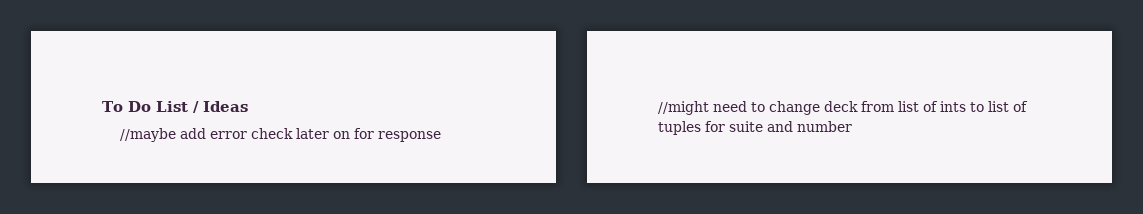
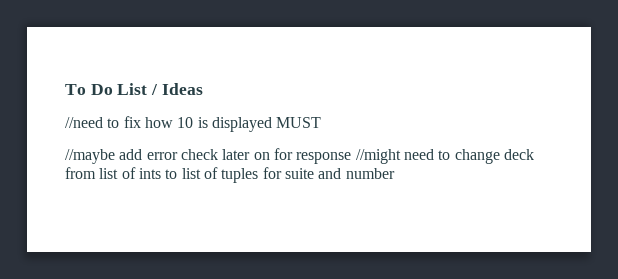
(248, 106) none -> [65,116,322,132] // //need to fix how 10 is displayed MUST

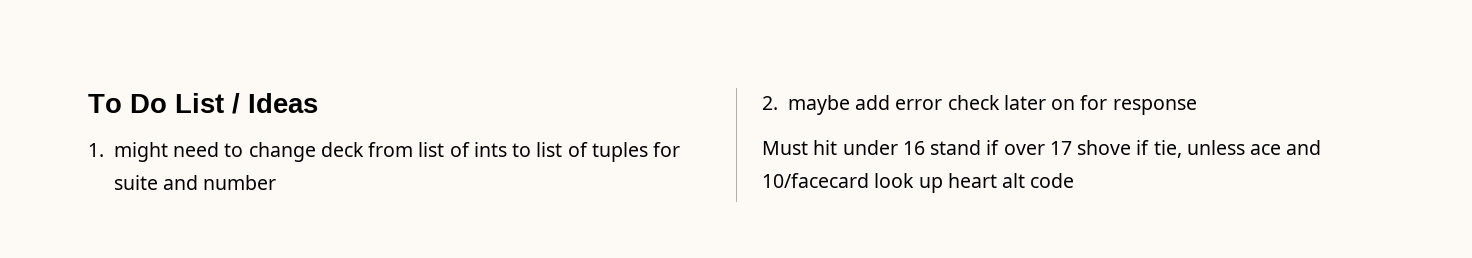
[65,116,322,132] [65,148,401,164] //need to fix how 10 is displayed MUST // //maybe add error check later on for response //might -> [88,142,168,162] 1. might
(395, 173) none -> [762,95,1197,115] [762,140,1322,158] [762,173,1075,193] // 2. maybe add error check later on for response // Must hit under 16 stand if over 17 shove if tie, unless ace and 10/facecard look up heart alt code

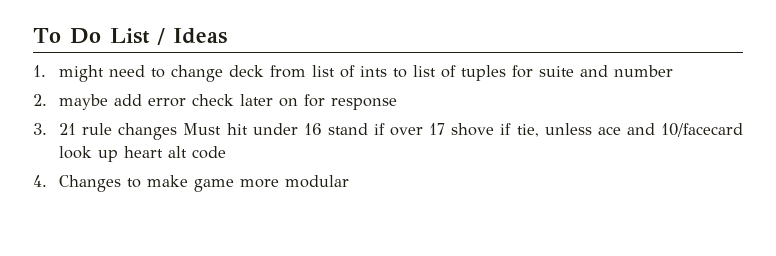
(1197, 107) none -> [33,123,178,140] 3. 21 rule changes
(1075, 180) none -> [33,175,350,192] // 4. Changes to make game more modular

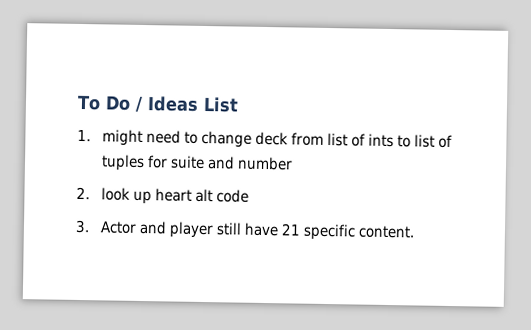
[109,28,150,44] List -> (131, 103) none
(227, 36) none -> [202,96,239,113] List
[59,94,398,110] [33,123,743,140] maybe add error check later on for response // 3. 21 rule changes Must hit under 16 stand if over 17 shove if tie, unless ace and 10/facecard -> (90, 193) none
[33,175,350,192] 4. Changes to make game more modular -> [75,219,415,241] 3. Actor and player still have 21 specific content.

